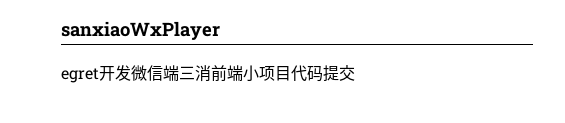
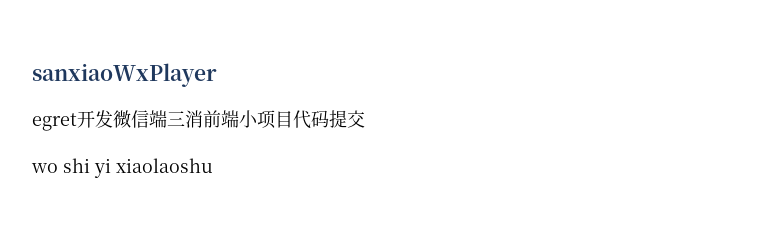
(355, 73) none -> [31,158,213,178] // wo shi yi xiaolaoshu

